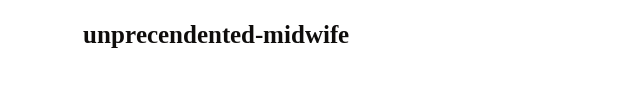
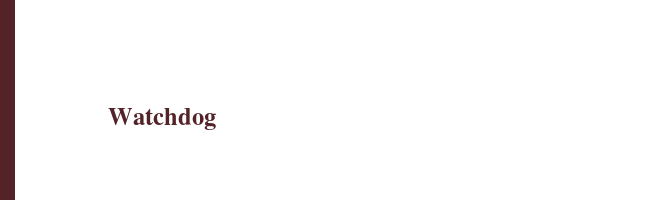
[83,25,349,48] unprecendented-midwife -> [108,108,216,130] Watchdog

